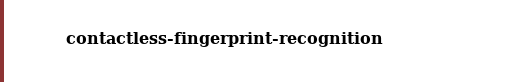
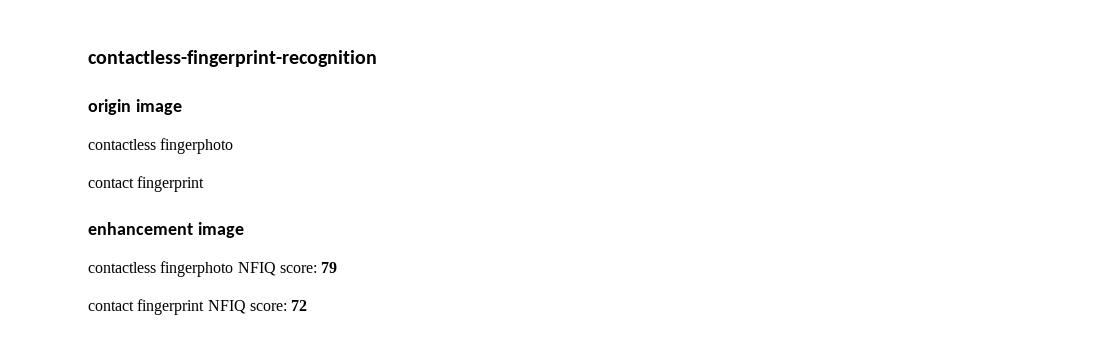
(383, 39) none -> [88,99,182,115] [88,138,234,154] [88,176,205,192] [88,222,244,238] [88,261,338,277] [88,299,308,315] // origin image // contactless fingerphoto // contact fingerprint // enhancement image // contactless fingerphoto NFIQ score: 79 // contact fingerprint NFIQ score: 72

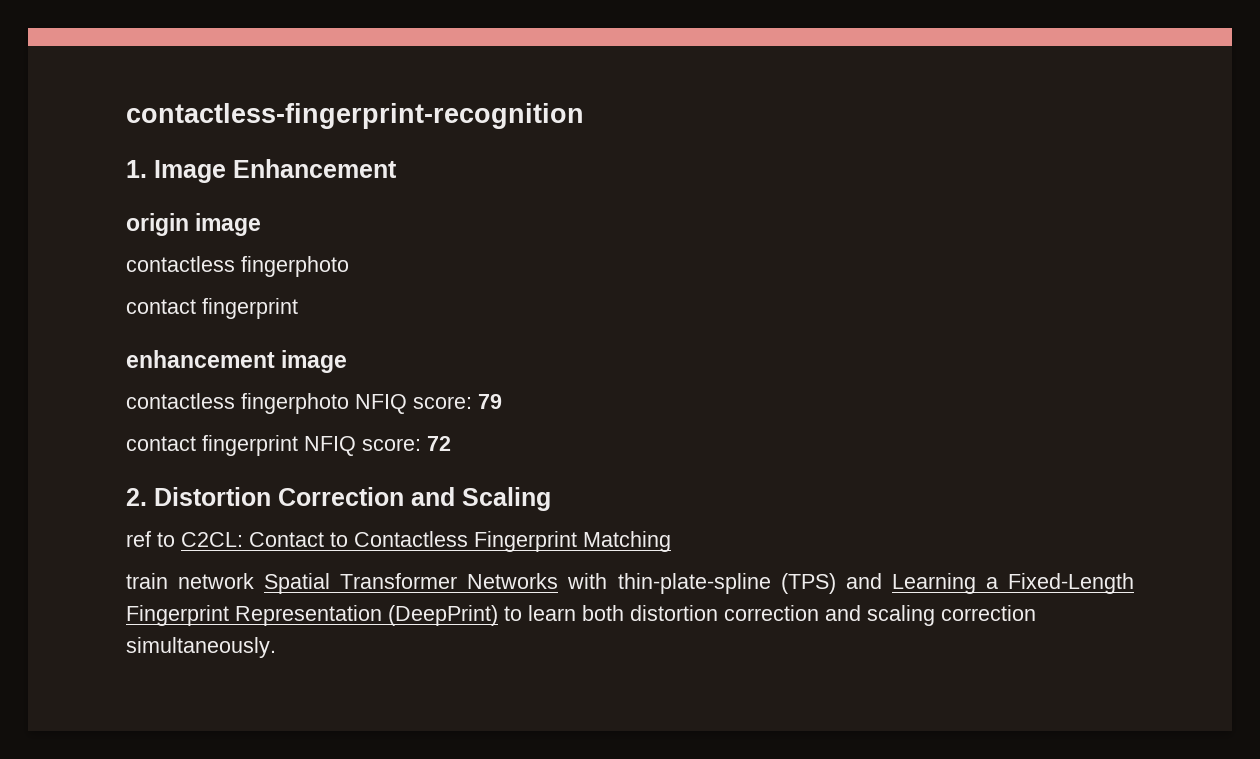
(377, 58) none -> [126,159,397,183] // 1. Image Enhancement
(308, 305) none -> [126,487,551,511] [126,531,671,552] [126,573,1134,594] [126,605,1036,626] [126,637,276,658] // 2. Distortion Correction and Scaling // ref to C2CL: Contact to Contactless Fingerprint Matching // train network Spatial Transformer Networks with thin-plate-spline (TPS) and Learning a Fixed-Length Fingerprint Representation (DeepPrint) to learn both distortion correction and scaling correction simultaneously.

